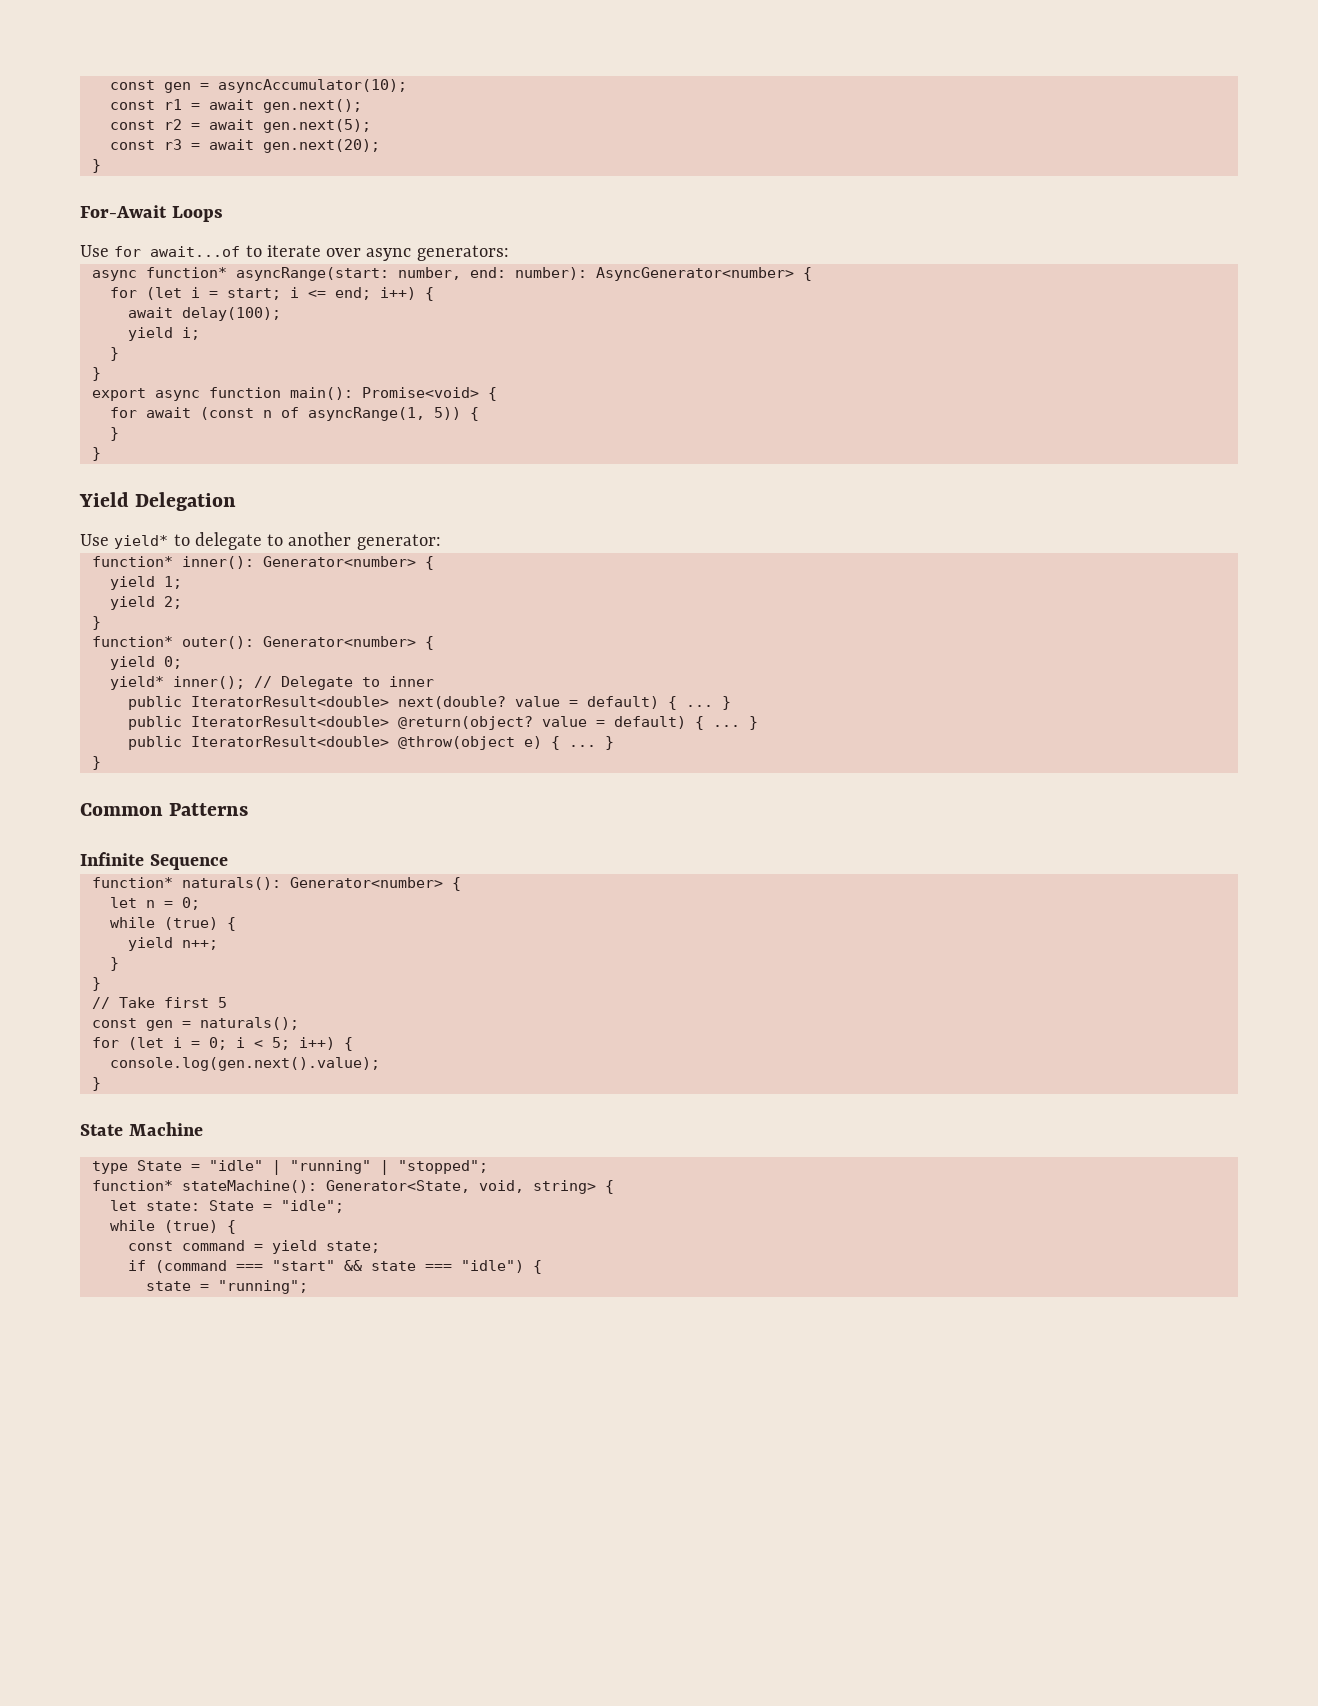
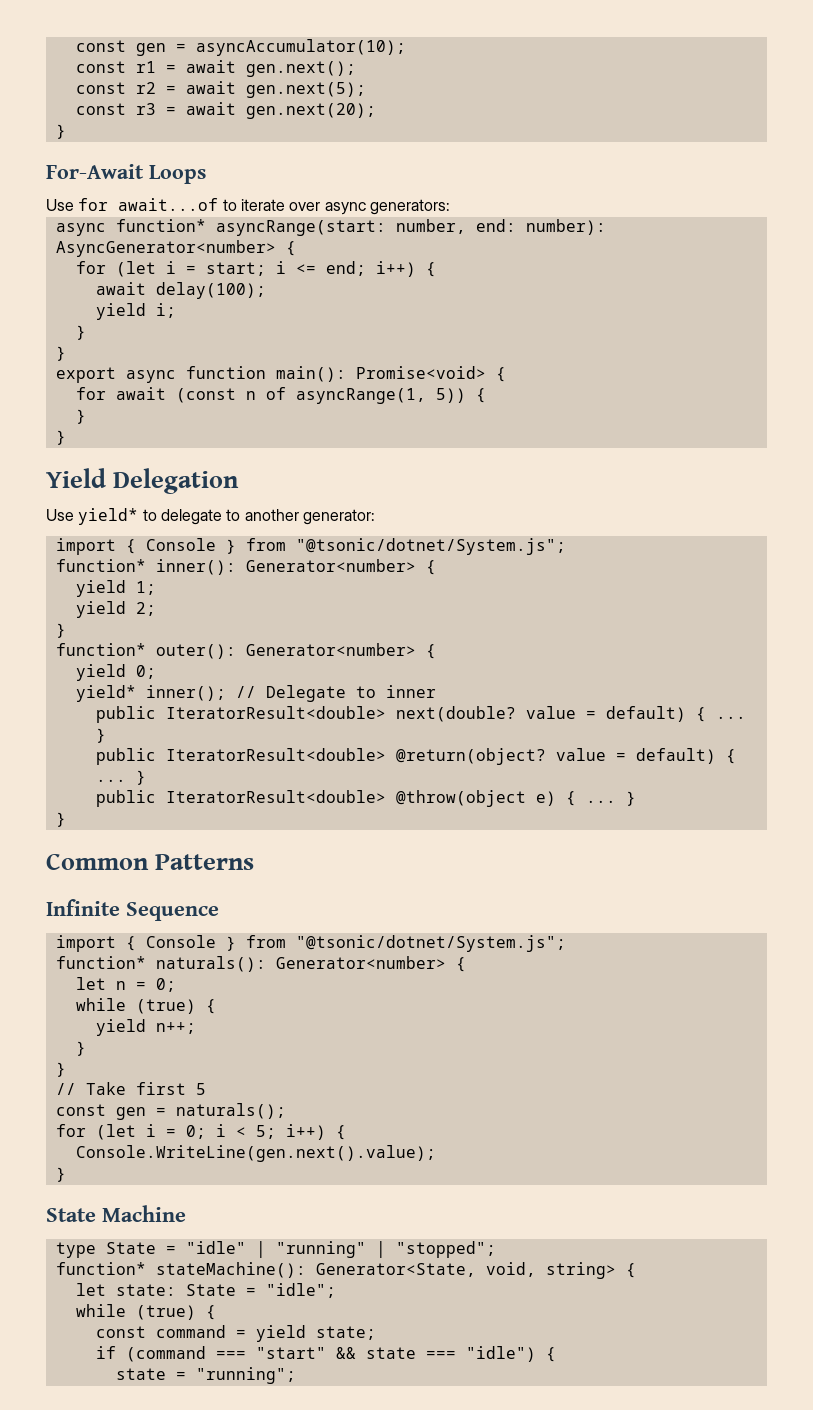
(441, 542) none -> [55,538,566,555] // import { Console } from "@tsonic/dotnet/System.js";
(228, 862) none -> [55,935,566,952] // import { Console } from "@tsonic/dotnet/System.js";
[109,1057,380,1071] console.log(gen.next().value); -> [75,1145,436,1162] Console.WriteLine(gen.next().value);

